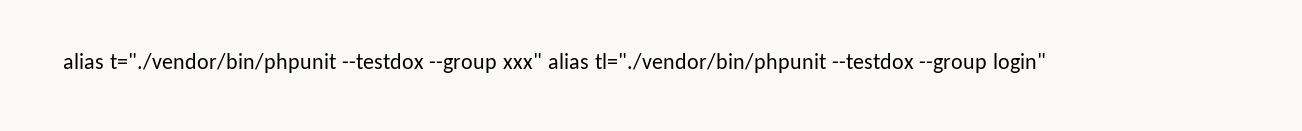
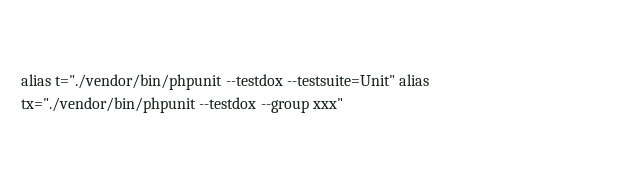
[429,53,1047,73] --group xxx" alias tl="./vendor/bin/phpunit --testdox --group login" -> [286,74,430,86] [21,97,343,113] --testsuite=Unit" alias tx="./vendor/bin/phpunit --testdox --group xxx"

